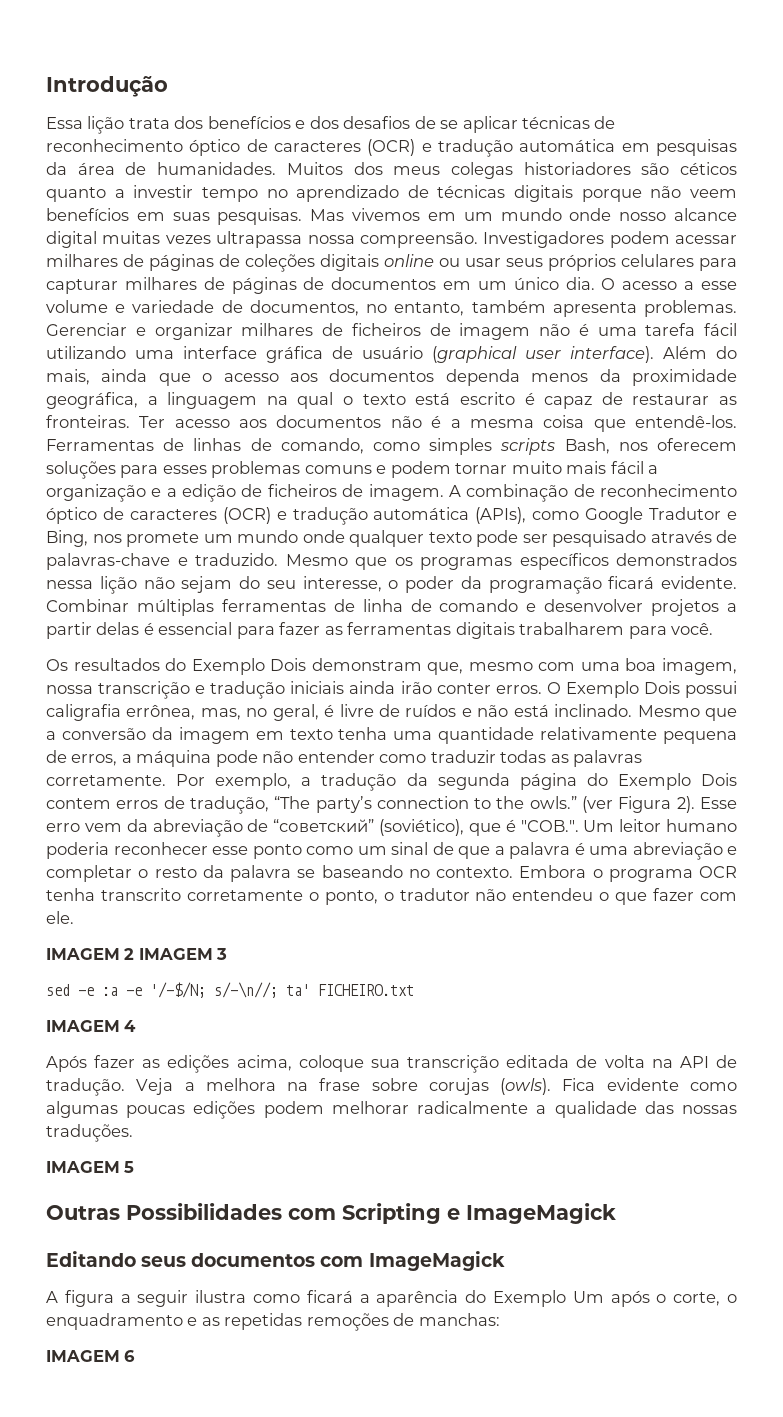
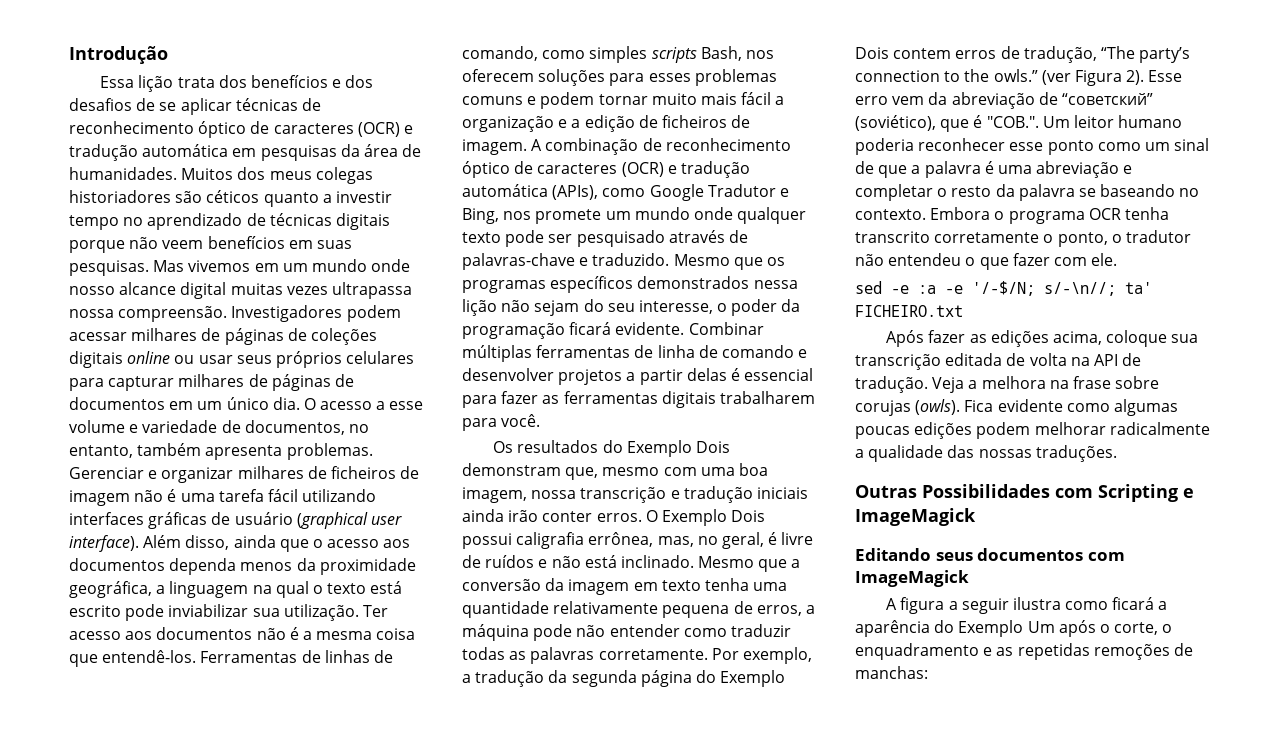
[135,346,323,363] uma interface gráfica -> [69,512,208,529] interfaces gráficas
[716,346,737,359] [46,369,90,385] do mais, -> [185,535,230,550] disso,
[524,392,738,409] [46,415,130,428] é capaz de restaurar as fronteiras. -> [125,604,359,621] pode inviabilizar sua utilização.
[46,948,228,960] // IMAGEM 2 IMAGEM 3 -> (1118, 259) none
[46,1020,137,1032] // IMAGEM 4 -> (963, 311) none
[46,1161,135,1173] // IMAGEM 5 -> (1117, 453) none
[46,1350,136,1362] // IMAGEM 6 -> (928, 672) none

